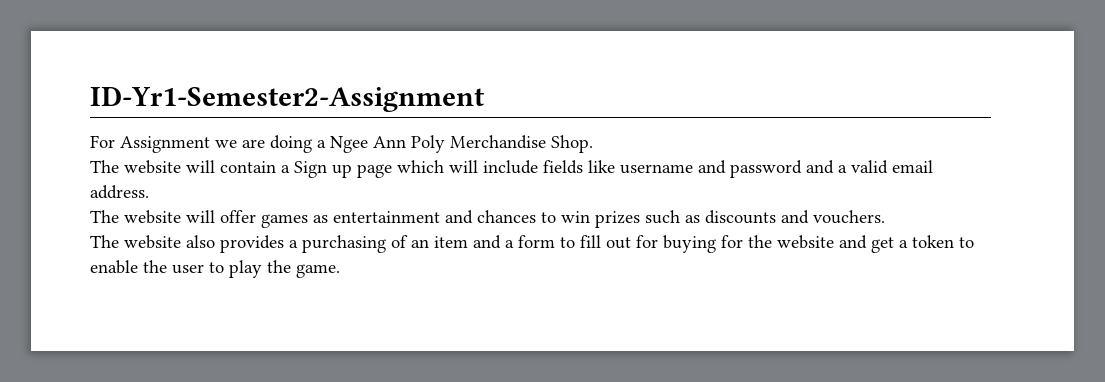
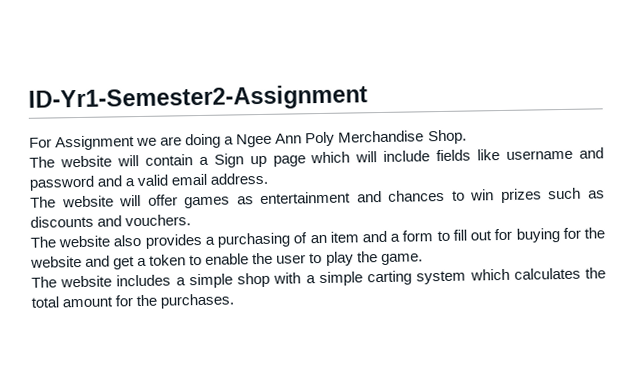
(340, 271) none -> [31,267,606,289] [31,293,235,309] // The website includes a simple shop with a simple carting system which calculates the total amount for the purchases.

